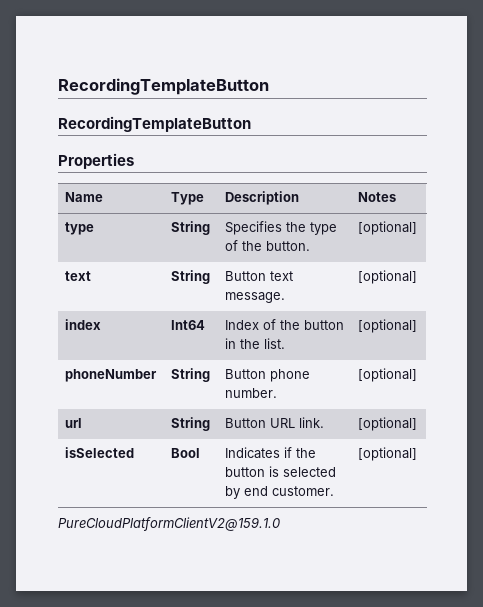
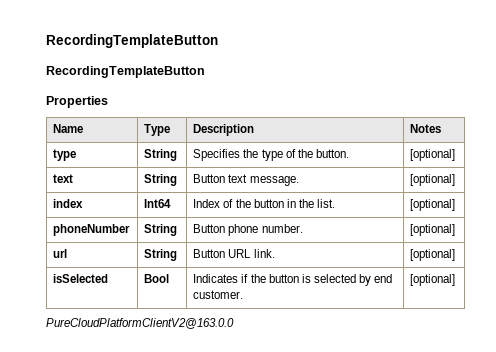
[58,517,281,531] PureCloudPlatformClientV2@159.1.0 -> [46,318,234,329] PureCloudPlatformClientV2@163.0.0

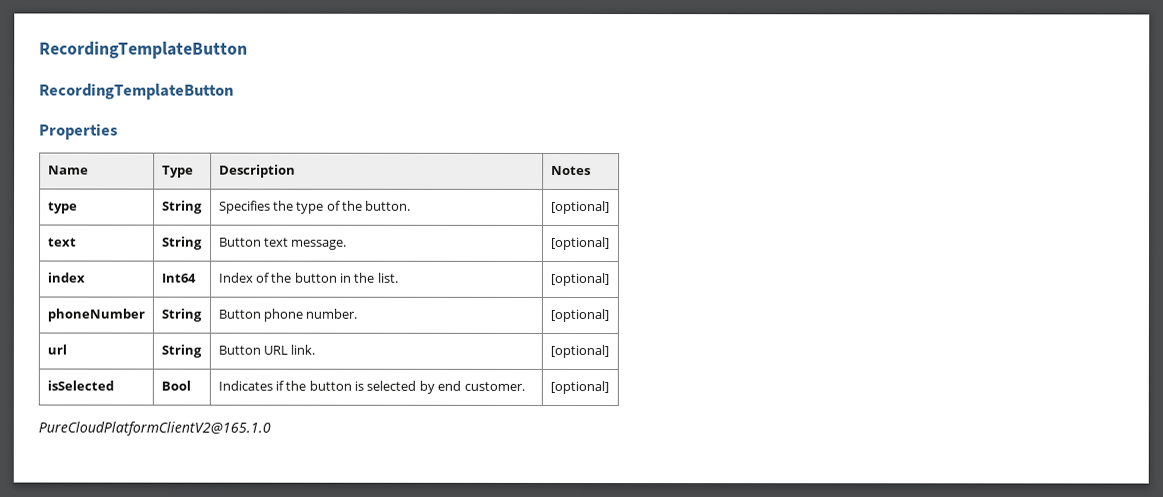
[46,318,234,329] PureCloudPlatformClientV2@163.0.0 -> [38,421,271,436] PureCloudPlatformClientV2@165.1.0

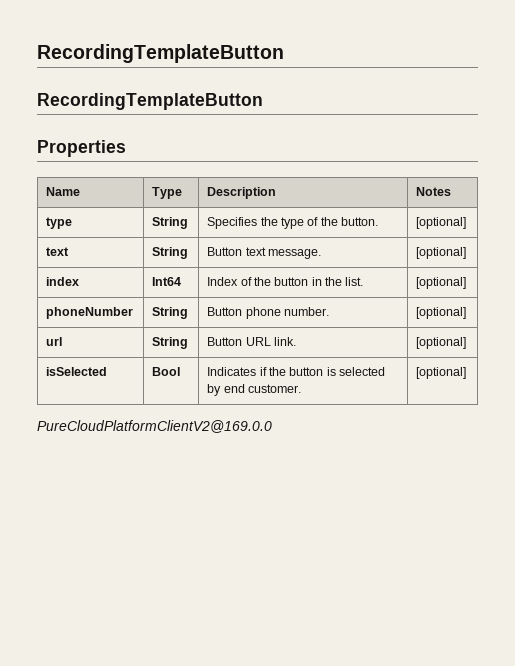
[38,421,271,436] PureCloudPlatformClientV2@165.1.0 -> [37,420,272,433] PureCloudPlatformClientV2@169.0.0

